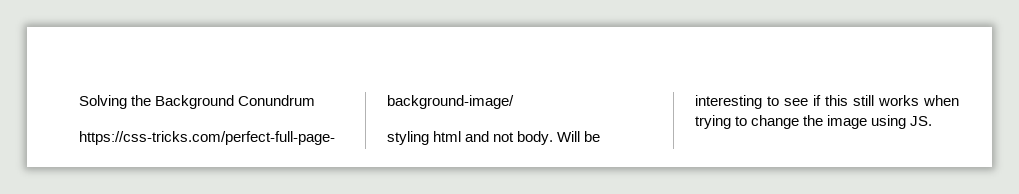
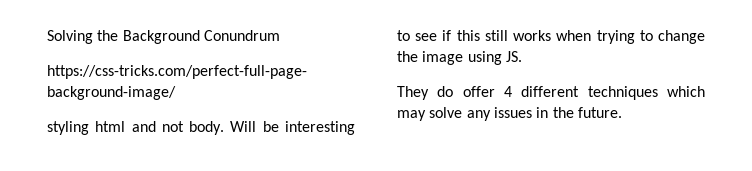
(933, 121) none -> [397,86,705,100] [397,107,622,121] // They do offer 4 different techniques which may solve any issues in the future.

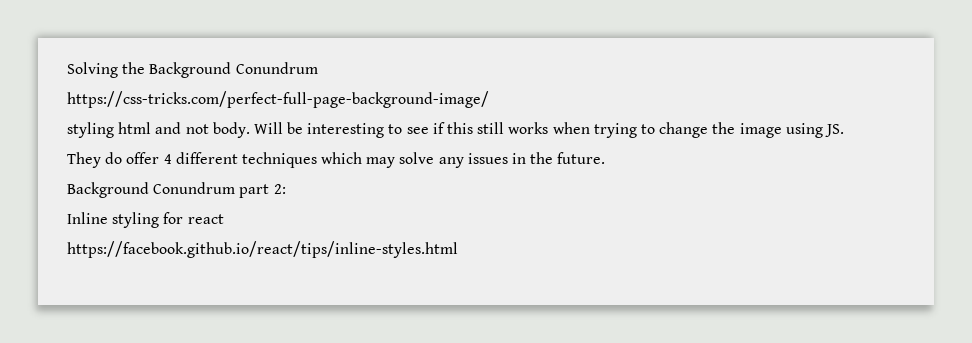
(622, 112) none -> [67,182,286,198] [67,212,224,228] [67,241,458,258] // Background Conundrum part 2: // Inline styling for react // https://facebook.github.io/react/tips/inline-styles.html

